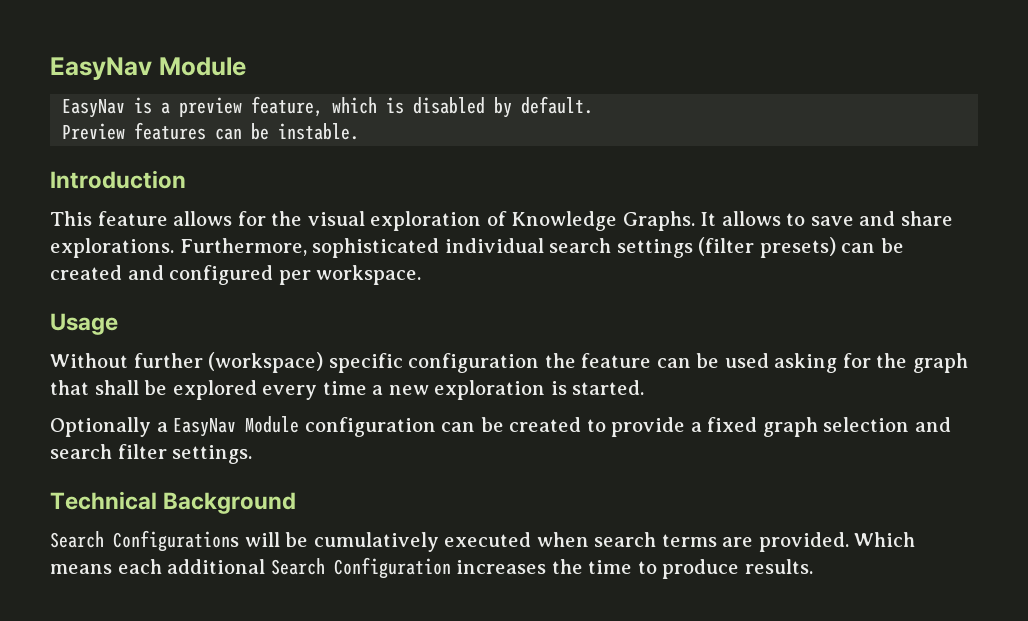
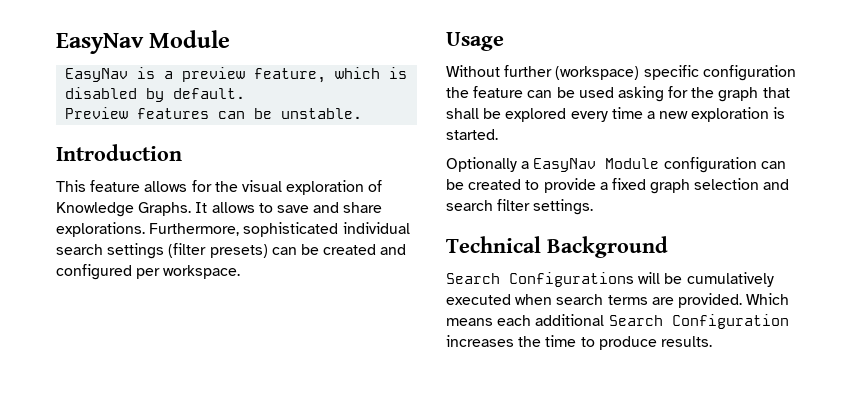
[278,123,360,140] instable. -> [281,108,363,119] unstable.

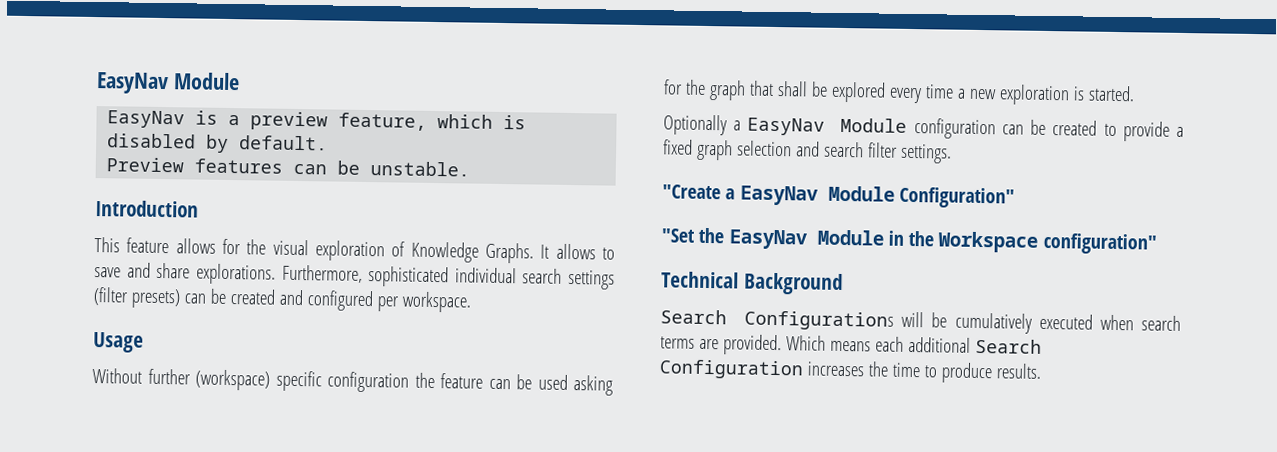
(594, 207) none -> [662,184,1015,209] [661,227,1157,255] // "Create a EasyNav Module Configuration" // "Set the EasyNav Module in the Workspace configuration"

